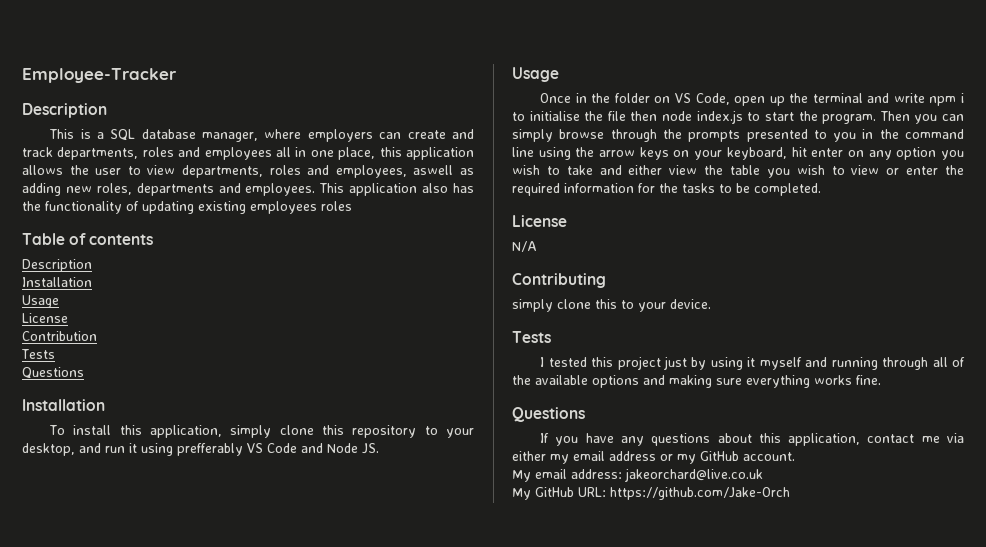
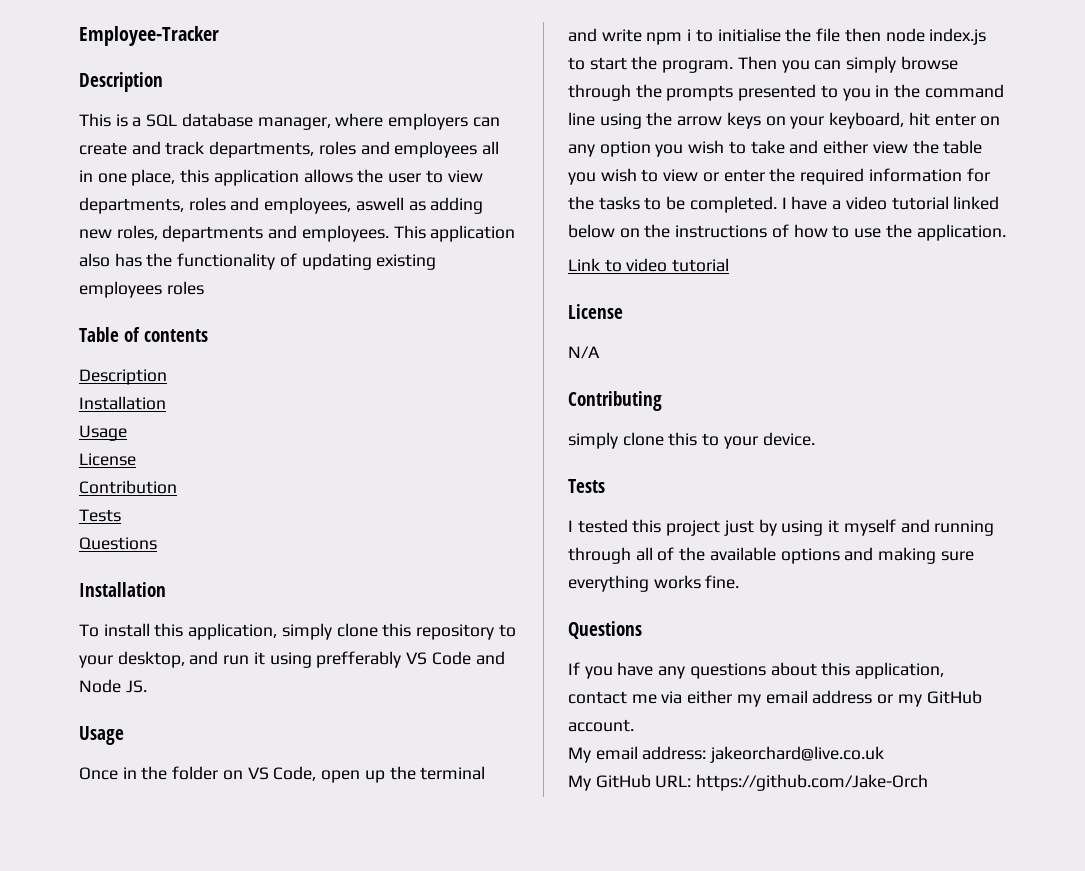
(821, 189) none -> [781,196,1000,210] [568,224,1006,241] [568,258,730,272] I have a video tutorial linked below on the instructions of how to use the application. // Link to video tutorial

